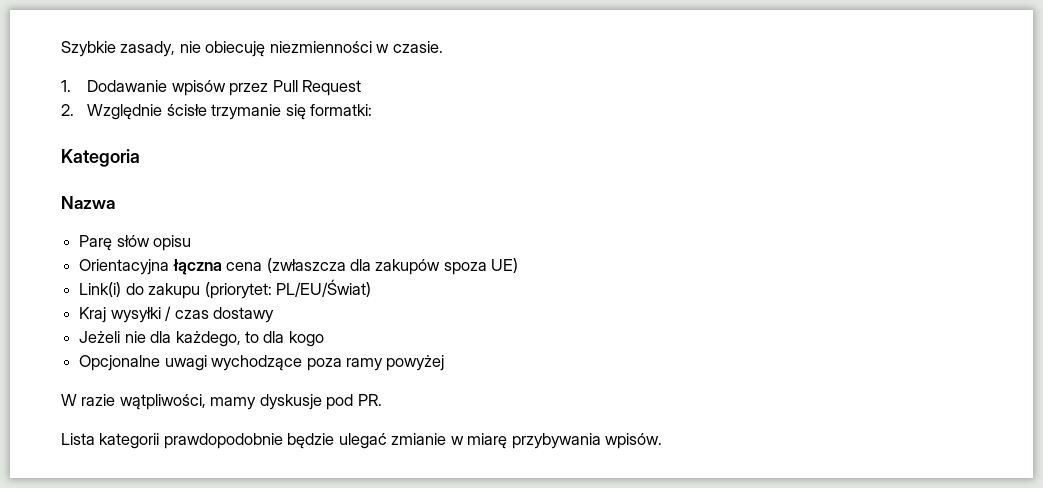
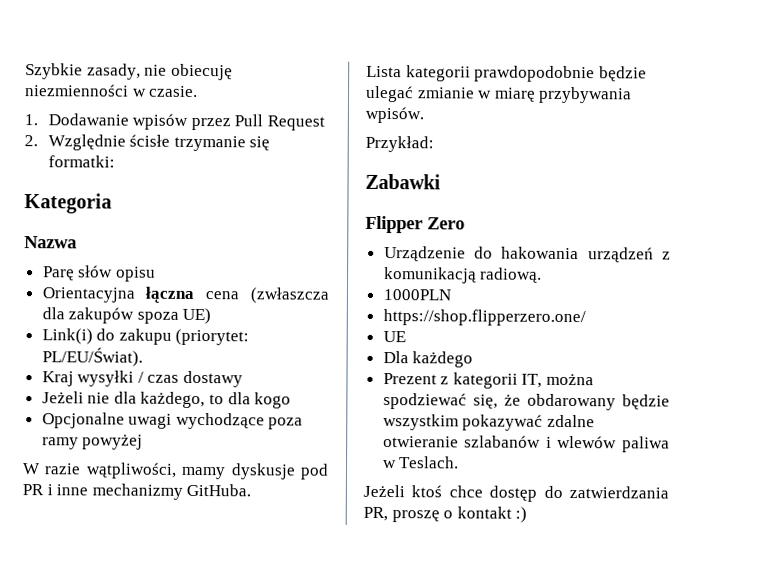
[275,279,371,297] PL/EU/Świat) -> [41,347,143,367] PL/EU/Świat).
[357,394,382,406] PR. -> [22,483,252,500] PR i inne mechanizmy GitHuba.
(663, 441) none -> [365,135,434,153] [365,173,441,190] [365,215,465,234] [383,246,671,263] [383,267,543,284] [382,289,451,301] [382,309,586,327] [382,331,406,343] [382,351,474,368] [382,372,595,389] [382,393,670,411] [382,414,595,431] [382,435,670,453] [382,456,460,469] [363,484,669,502] [363,506,528,523] // Przykład: // Zabawki // Flipper Zero // Urządzenie do hakowania urządzeń z komunikacją radiową. // 1000PLN // https://shop.flipperzero.one/ // UE // Dla każdego // Prezent z kategorii IT, można spodziewać się, że obdarowany będzie wszystkim pokazywać zdalne otwieranie szlabanów i wlewów paliwa w Teslach. // Jeżeli ktoś chce dostęp do zatwierdzania PR, proszę o kontakt :)

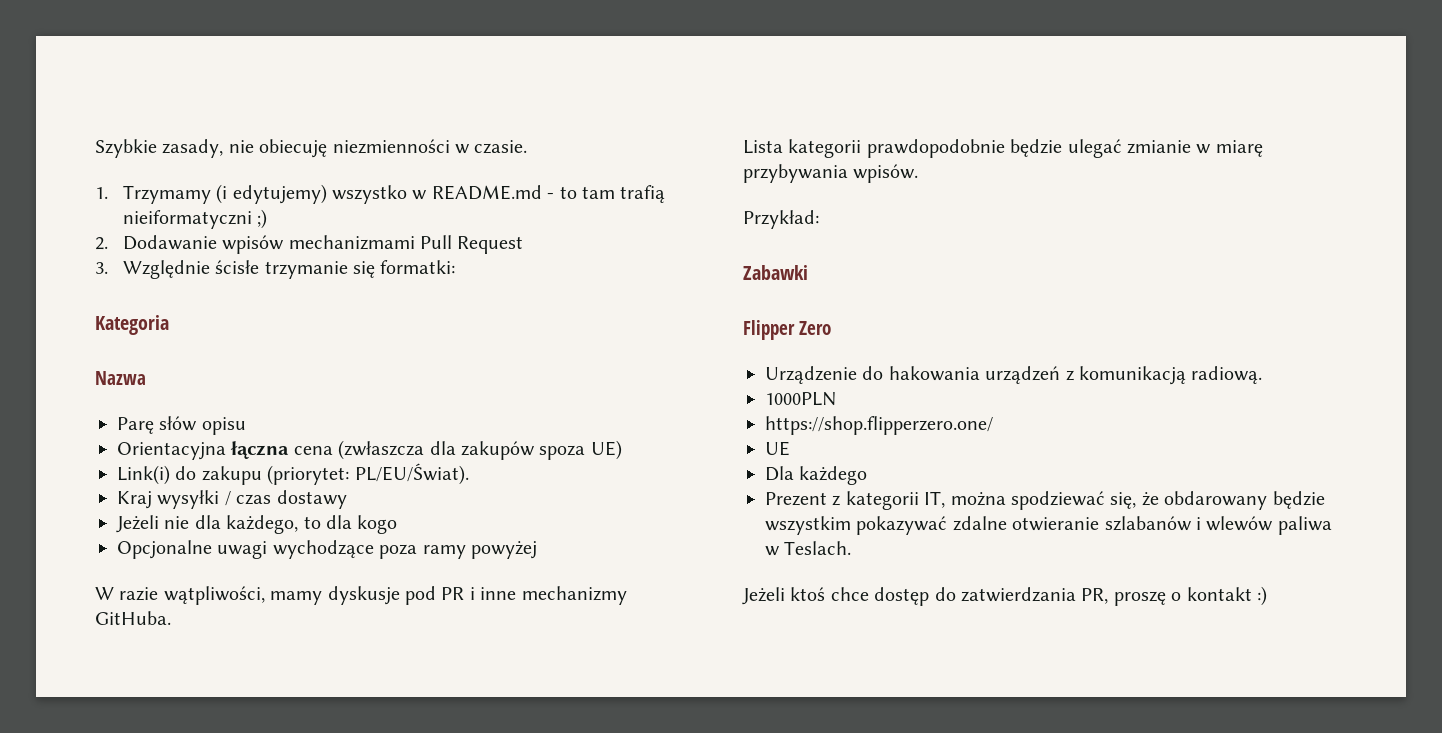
(38, 120) none -> [122,184,666,204] [122,209,268,229] [95,237,108,250] Trzymamy (i edytujemy) wszystko w README.md - to tam trafią nieiformatyczni ;) // 2.
[190,117,231,131] przez -> [288,235,415,250] mechanizmami
[24,135,38,147] 2. -> [95,262,108,274] 3.

